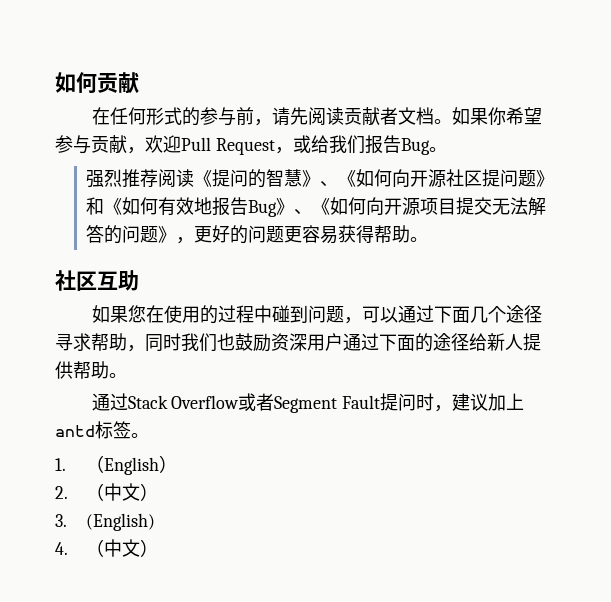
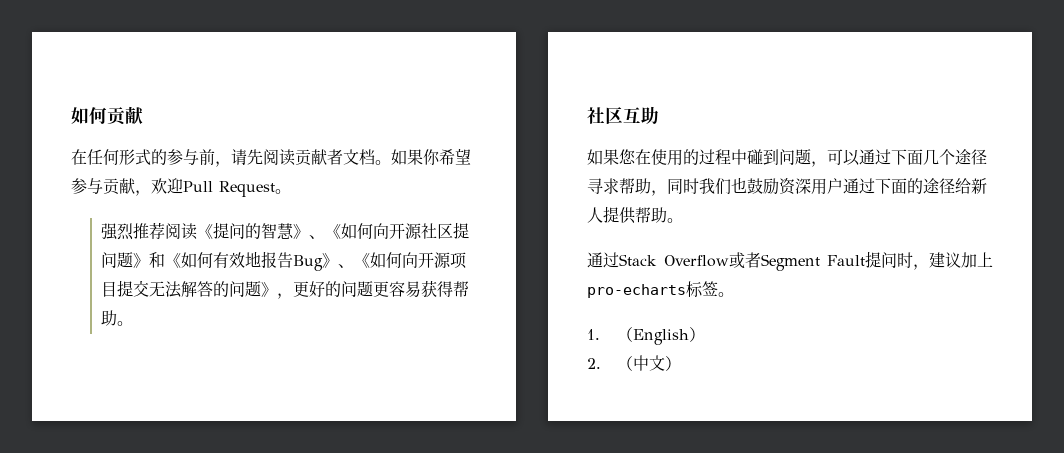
[274,135,430,155] ，或给我们报告Bug -> (275, 189) none
[55,425,95,437] antd -> [587,284,686,298] pro-echarts
[55,513,156,531] [55,539,159,557] // 3. (English) // 4.（中文） -> (682, 363) none

